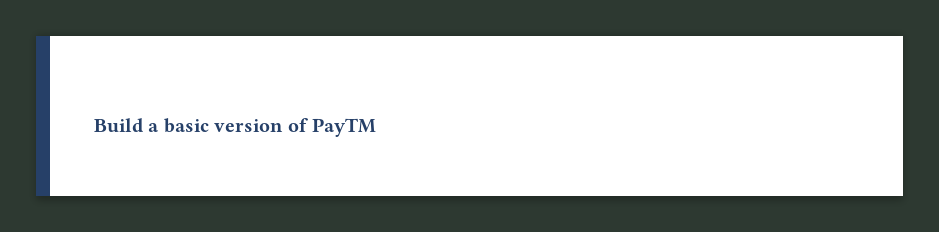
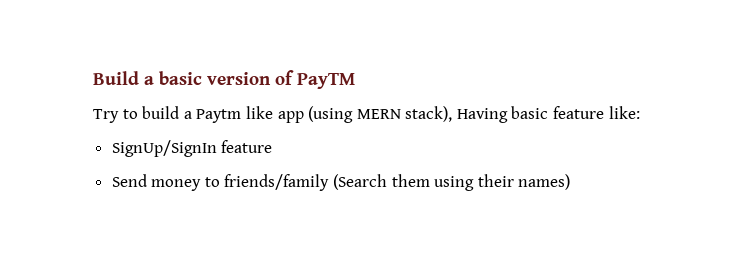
(376, 127) none -> [93,106,640,123] [111,140,273,157] [111,174,571,191] // Try to build a Paytm like app (using MERN stack), Having basic feature like: // SignUp/SignIn feature // Send money to friends/family (Search them using their names)

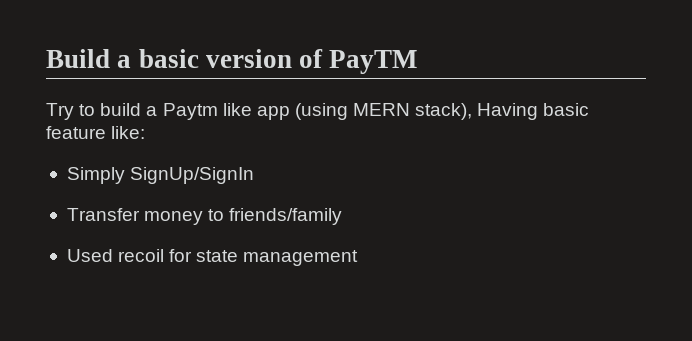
(640, 112) none -> [66,167,125,184] Simply
[221,140,273,153] [111,174,147,187] feature // Send -> [66,208,140,221] // Transfer
[333,174,571,191] (Search them using their names) -> [66,249,359,266] // Used recoil for state management

